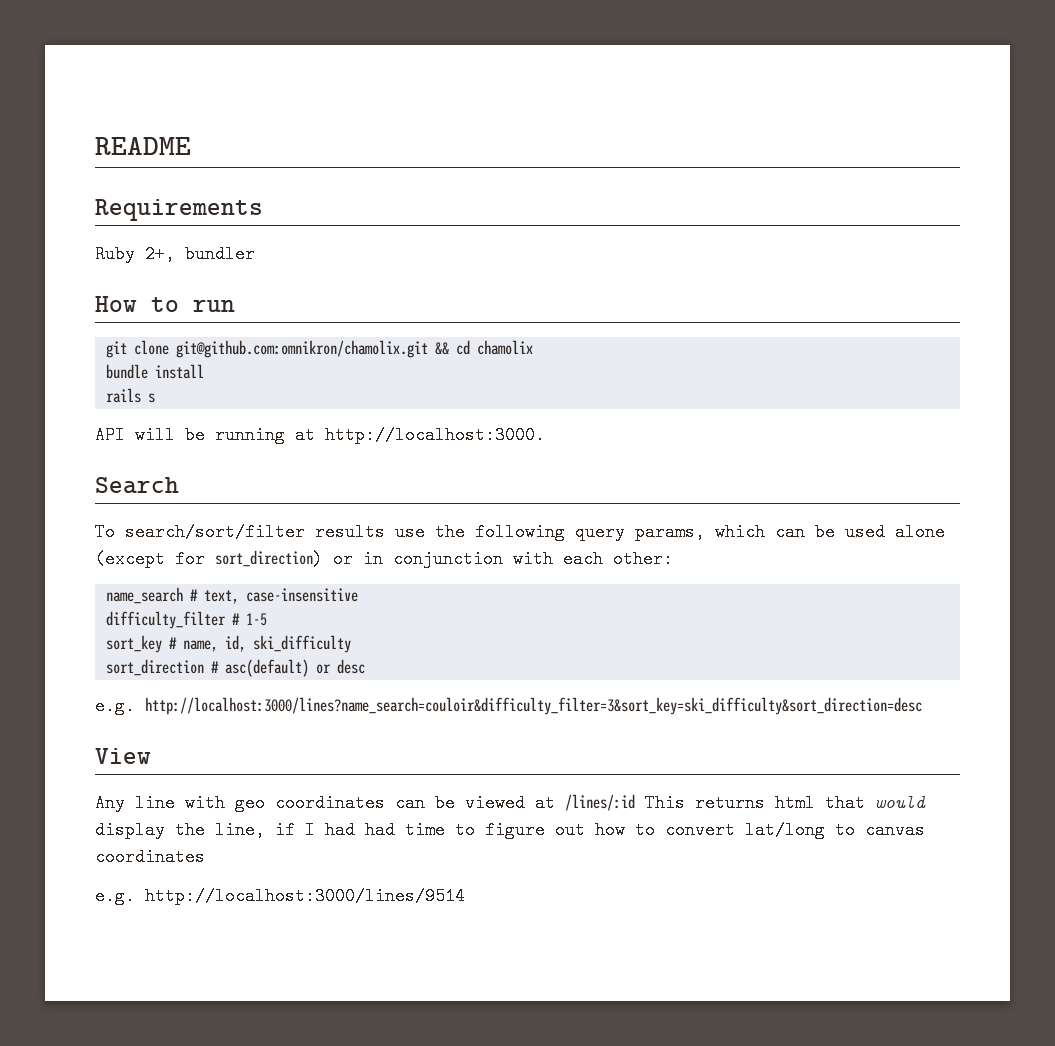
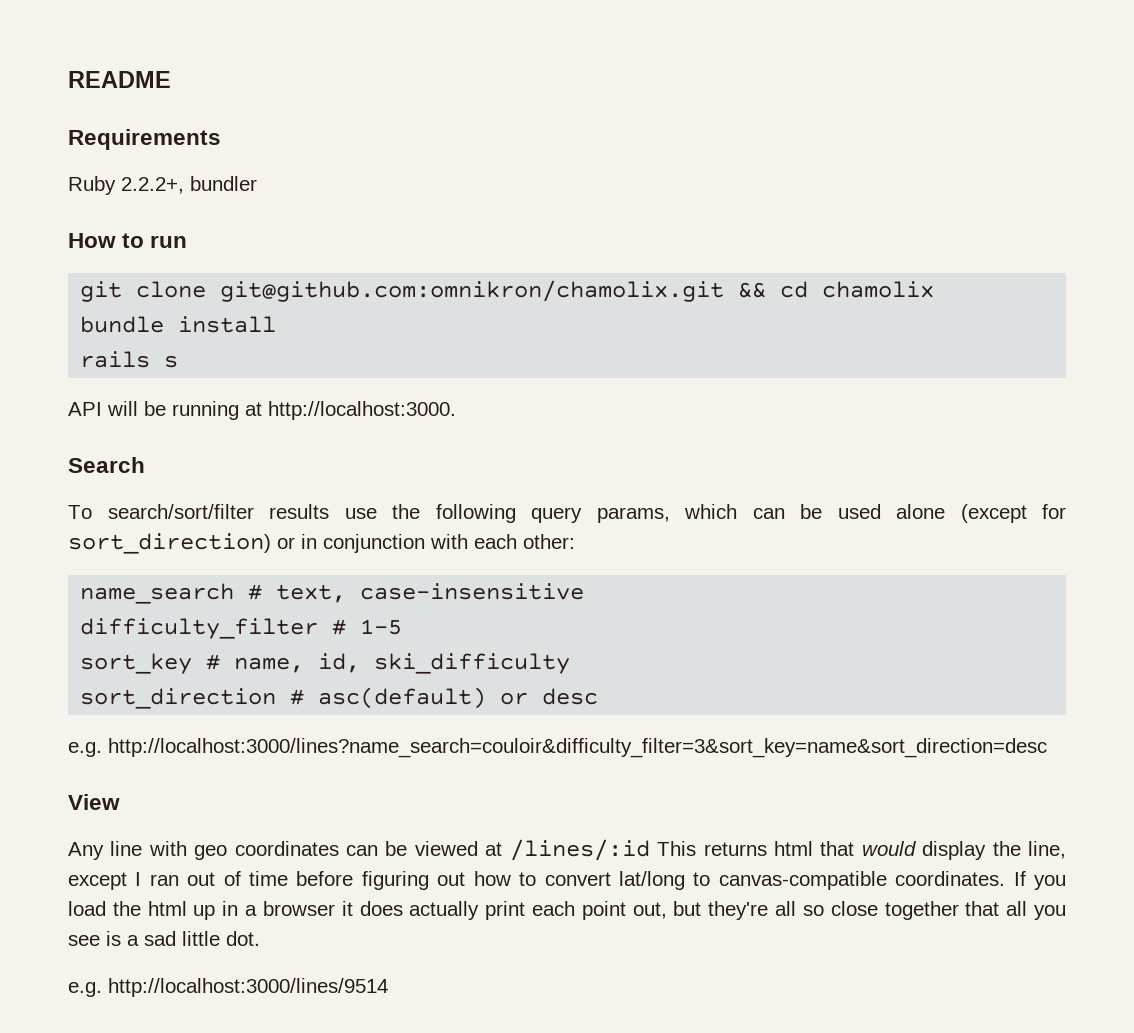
[145,245,175,263] 2+, -> [121,177,184,194] 2.2.2+,
[145,697,922,715] http://localhost:3000/lines?name_search=couloir&difficulty_filter=3&sort_key=ski_difficulty&sort_direction=desc -> [108,738,1047,758] http://localhost:3000/lines?name_search=couloir&difficulty_filter=3&sort_key=name&sort_direction=desc
[275,821,545,839] if I had had time to figure -> [68,871,429,890] except I ran out of time before figuring
[865,821,925,839] [95,848,205,866] canvas coordinates -> [718,871,1066,890] [68,901,1067,920] [68,931,260,946] canvas-compatible coordinates. If you load the html up in a browser it does actually print each point out, but they're all so close together that all you see is a sad little dot.

